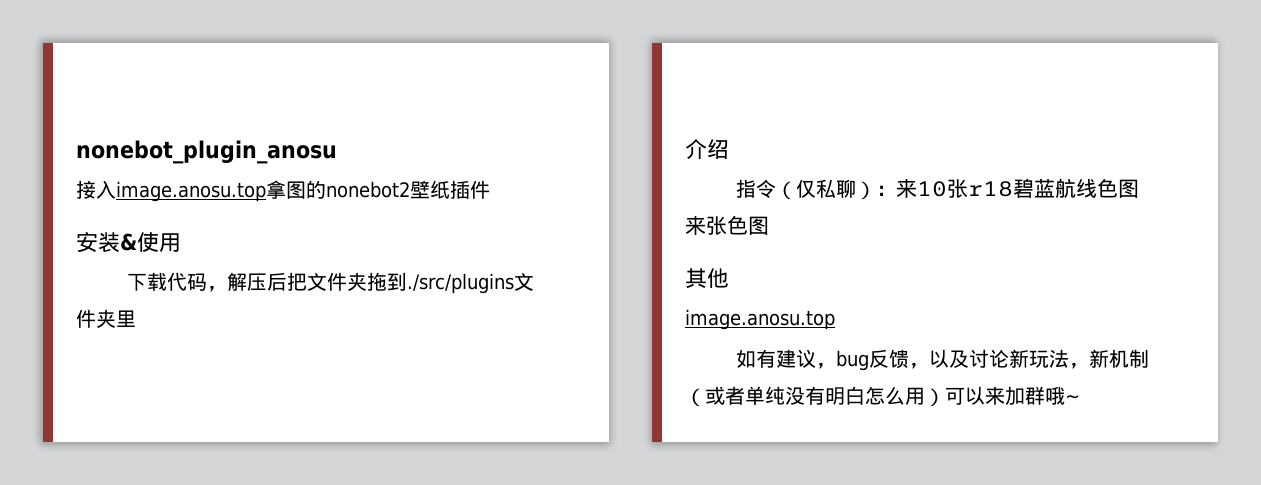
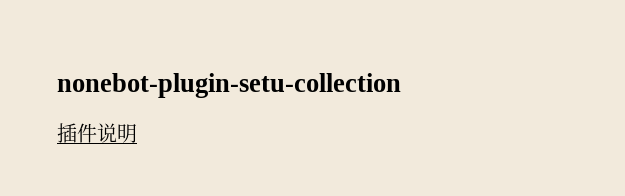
[76,140,337,164] [76,180,490,202] [76,232,181,253] [127,272,535,294] [76,309,136,329] [685,139,729,160] [736,178,1140,200] [685,215,769,235] [685,268,729,289] [685,309,835,330] [736,349,1150,371] [685,386,1080,407] nonebot_plugin_anosu // 接入image.anosu.top拿图的nonebot2壁纸插件 // 安装&使用 // 下载代码，解压后把文件夹拖到./src/plugins文件夹里 // 介绍 // 指令（仅私聊）：来10张r18碧蓝航线色图来张色图 // 其他 // image.anosu.top // 如有建议，bug反馈，以及讨论新玩法，新机制（或者单纯没有明白怎么用）可以来加群哦~ -> [57,73,401,98] [57,123,137,143] nonebot-plugin-setu-collection // 插件说明

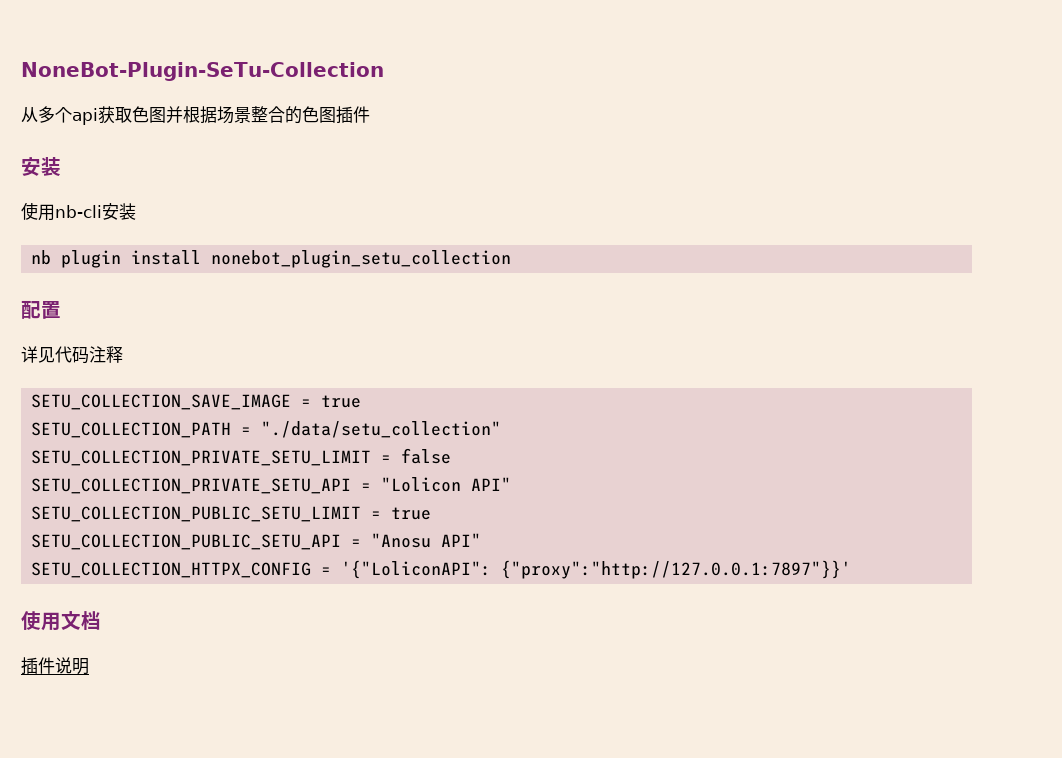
[57,73,401,98] nonebot-plugin-setu-collection -> [21,62,384,81] [21,106,370,125] [21,157,61,176] [21,202,136,221] [31,250,512,268] [21,300,61,319] [21,346,123,364] [31,394,362,410] [31,421,502,438] [31,448,452,466] [31,477,512,494] [31,506,432,522] [31,533,482,550] [31,560,852,579] [21,611,101,631] NoneBot-Plugin-SeTu-Collection // 从多个api获取色图并根据场景整合的色图插件 // 安装 // 使用nb-cli安装 // nb plugin install nonebot_plugin_setu_collection // 配置 // 详见代码注释 // SETU_COLLECTION_SAVE_IMAGE = true // SETU_COLLECTION_PATH = "./data/setu_collection" // SETU_COLLECTION_PRIVATE_SETU_LIMIT = false // SETU_COLLECTION_PRIVATE_SETU_API = "Lolicon API" // SETU_COLLECTION_PUBLIC_SETU_LIMIT = true // SETU_COLLECTION_PUBLIC_SETU_API = "Anosu API" // SETU_COLLECTION_HTTPX_CONFIG = '{"LoliconAPI": {"proxy":"http://127.0.0.1:7897"}}' // 使用文档

